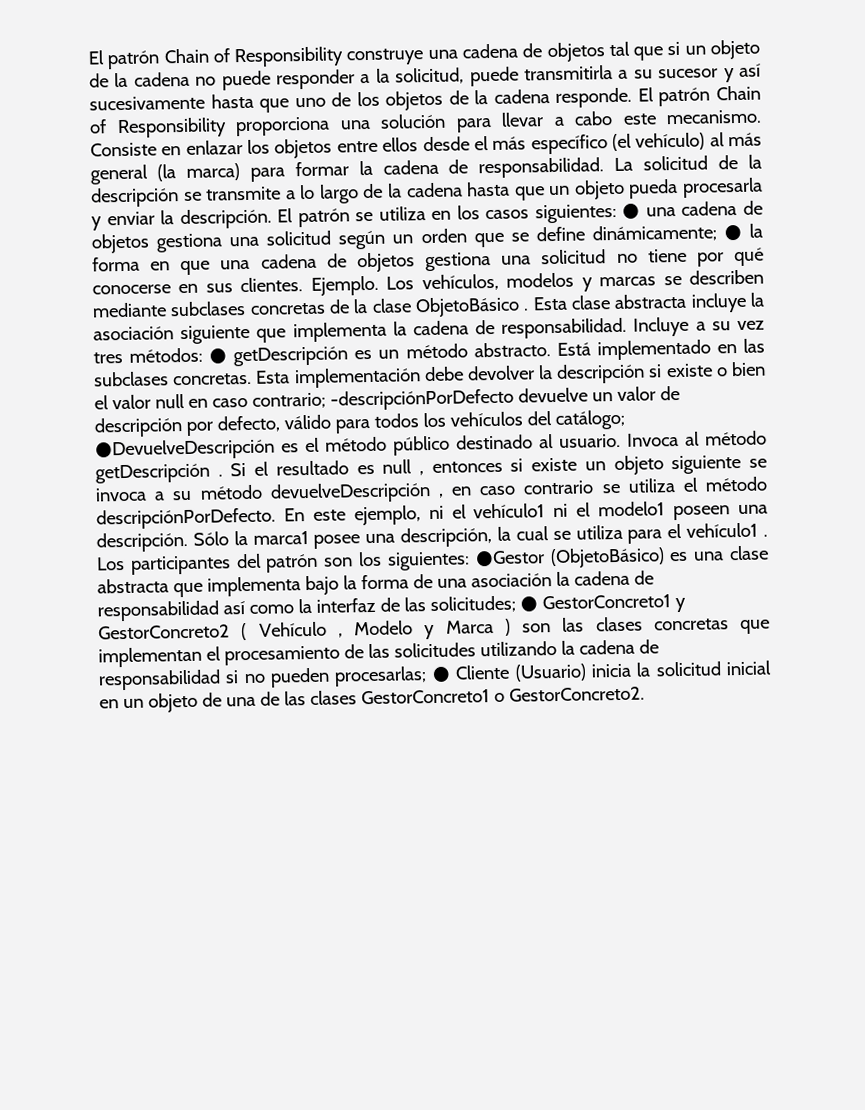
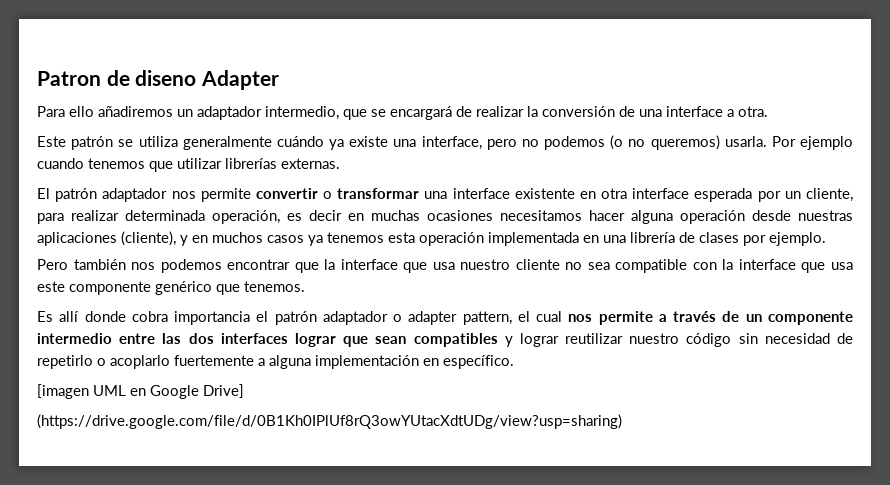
[88,39,761,70] [89,63,761,91] [89,85,762,113] [89,109,762,139] [90,132,763,159] [90,154,762,185] [91,177,763,208] [91,200,763,231] [91,223,763,254] [92,247,765,276] [92,269,764,296] [92,292,765,318] [93,316,765,345] [93,338,765,367] [93,361,766,389] [94,385,680,411] [94,409,625,438] [95,430,767,461] [95,454,767,484] [95,476,767,504] [96,501,768,530] [96,522,769,553] [96,545,770,575] [97,570,654,598] [97,594,686,622] [98,616,770,641] [98,639,659,668] [98,660,771,691] [99,686,645,713] El patrón Chain of Responsibility construye una cadena de objetos tal que si un objeto de la cadena no puede responder a la solicitud, puede transmitirla a su sucesor y así sucesivamente hasta que uno de los objetos de la cadena responde. El patrón Chain of Responsibility proporciona una solución para llevar a cabo este mecanismo. Consiste en enlazar los objetos entre ellos desde el más específico (el vehículo) al más general (la marca) para formar la cadena de responsabilidad. La solicitud de la descripción se transmite a lo largo de la cadena hasta que un objeto pueda procesarla y enviar la descripción. El patrón se utiliza en los casos siguientes: ● una cadena de objetos gestiona una solicitud según un orden que se define dinámicamente; ● la forma en que una cadena de objetos gestiona una solicitud no tiene por qué conocerse en sus clientes. Ejemplo. Los vehículos, modelos y marcas se describen mediante subclases concretas de la clase ObjetoBásico . Esta clase abstracta incluye la asociación siguiente que implementa la cadena de responsabilidad. Incluye a su vez tres métodos: ● getDescripción es un método abstracto. Está implementado en las subclases concretas. Esta implementación debe devolver la descripción si existe o bien el valor null en caso contrario; -descripciónPorDefecto devuelve un valor de descripción por defecto, válido para todos los vehículos del catálogo; ●DevuelveDescripción es el método público destinado al usuario. Invoca al método getDescripción . Si el resultado es null , entonces si existe un objeto siguiente se invoca a su método devuelveDescripción , en caso contrario se utiliza el método descripciónPorDefecto. En este ejemplo, ni el vehículo1 ni el modelo1 poseen una descripción. Sólo la marca1 posee una descripción, la cual se utiliza para el vehículo1 . Los participantes del patrón son los siguientes: ●Gestor (ObjetoBásico) es una clase abstracta que implementa bajo la forma de una asociación la cadena de responsabilidad así como la interfaz de las solicitudes; ● GestorConcreto1 y GestorConcreto2 ( Vehículo , Modelo y Marca ) son las clases concretas que implementan el procesamiento de las solicitudes utilizando la cadena de responsabilidad si no pueden procesarlas; ● Cliente (Usuario) inicia la solicitud inicial en un objeto de una de las clases GestorConcreto1 o GestorConcreto2. -> [37,70,279,90] [37,106,768,120] [37,135,853,150] [37,158,340,172] [37,188,853,202] [37,210,853,224] [37,231,826,246] [37,259,853,273] [37,281,305,295] [37,311,854,325] [37,333,853,347] [37,355,514,369] [37,384,244,399] [37,414,622,429] Patron de diseno Adapter // Para ello añadiremos un adaptador intermedio, que se encargará de realizar la conversión de una interface a otra. // Este patrón se utiliza generalmente cuándo ya existe una interface, pero no podemos (o no queremos) usarla. Por ejemplo cuando tenemos que utilizar librerías externas. // El patrón adaptador nos permite convertir o transformar una interface existente en otra interface esperada por un cliente, para realizar determinada operación, es decir en muchas ocasiones necesitamos hacer alguna operación desde nuestras aplicaciones (cliente), y en muchos casos ya tenemos esta operación implementada en una librería de clases por ejemplo. // Pero también nos podemos encontrar que la interface que usa nuestro cliente no sea compatible con la interface que usa este componente genérico que tenemos. // Es allí donde cobra importancia el patrón adaptador o adapter pattern, el cual nos permite a través de un componente intermedio entre las dos interfaces lograr que sean compatibles y lograr reutilizar nuestro código sin necesidad de repetirlo o acoplarlo fuertemente a alguna implementación en específico. // [imagen UML en Google Drive] // (https://drive.google.com/file/d/0B1Kh0IPlUf8rQ3owYUtacXdtUDg/view?usp=sharing)

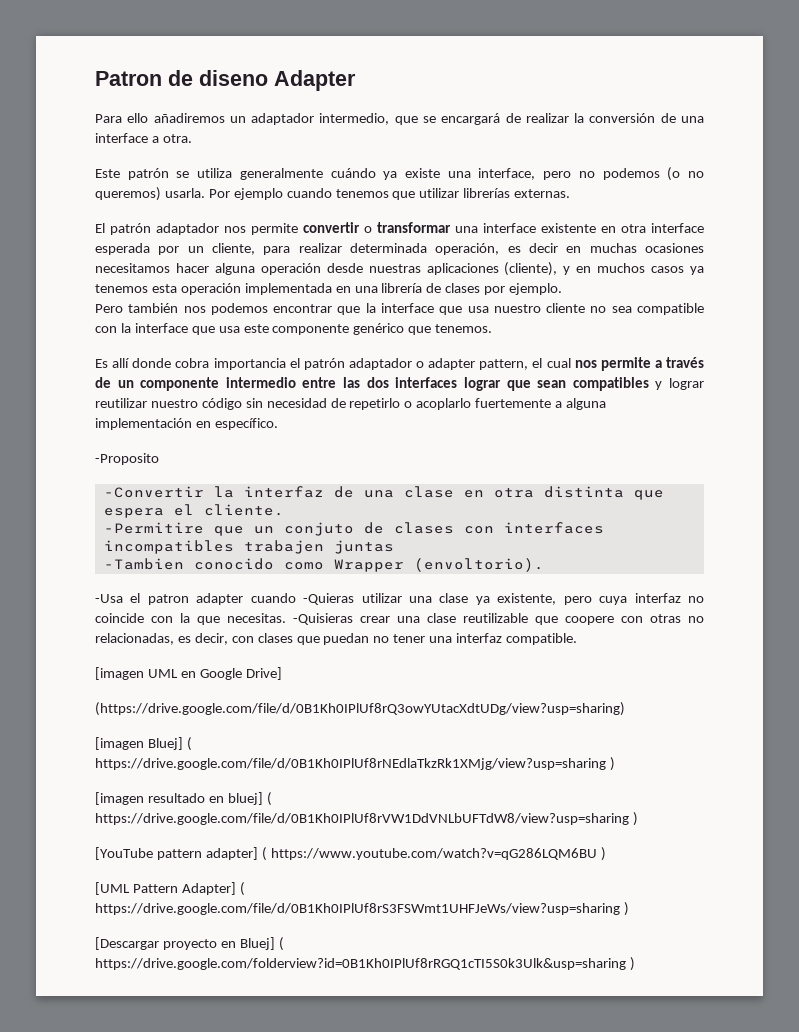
(514, 362) none -> [95,453,159,465] [103,486,664,500] [103,504,284,518] [103,522,604,536] [103,540,394,554] [103,558,544,572] [95,593,705,605] [95,613,704,625] [95,633,578,645] // -Proposito // -Convertir la interfaz de una clase en otra distinta que espera el cliente. // -Permitire que un conjuto de clases con interfaces incompatibles trabajen juntas // -Tambien conocido como Wrapper (envoltorio). // -Usa el patron adapter cuando -Quieras utilizar una clase ya existente, pero cuya interfaz no coincide con la que necesitas. -Quisieras crear una clase reutilizable que coopere con otras no relacionadas, es decir, con clases que puedan no tener una interfaz compatible.
(622, 421) none -> [95,737,192,751] [95,757,615,771] [95,792,272,806] [95,812,638,826] [95,847,606,861] [95,882,245,896] [95,902,629,916] [95,937,284,951] [95,957,635,971] // [imagen Bluej] ( https://drive.google.com/file/d/0B1Kh0IPlUf8rNEdlaTkzRk1XMjg/view?usp=sharing ) // [imagen resultado en bluej] ( https://drive.google.com/file/d/0B1Kh0IPlUf8rVW1DdVNLbUFTdW8/view?usp=sharing ) // [YouTube pattern adapter] ( https://www.youtube.com/watch?v=qG286LQM6BU ) // [UML Pattern Adapter] ( https://drive.google.com/file/d/0B1Kh0IPlUf8rS3FSWmt1UHFJeWs/view?usp=sharing ) // [Descargar proyecto en Bluej] ( https://drive.google.com/folderview?id=0B1Kh0IPlUf8rRGQ1cTI5S0k3Ulk&usp=sharing )

